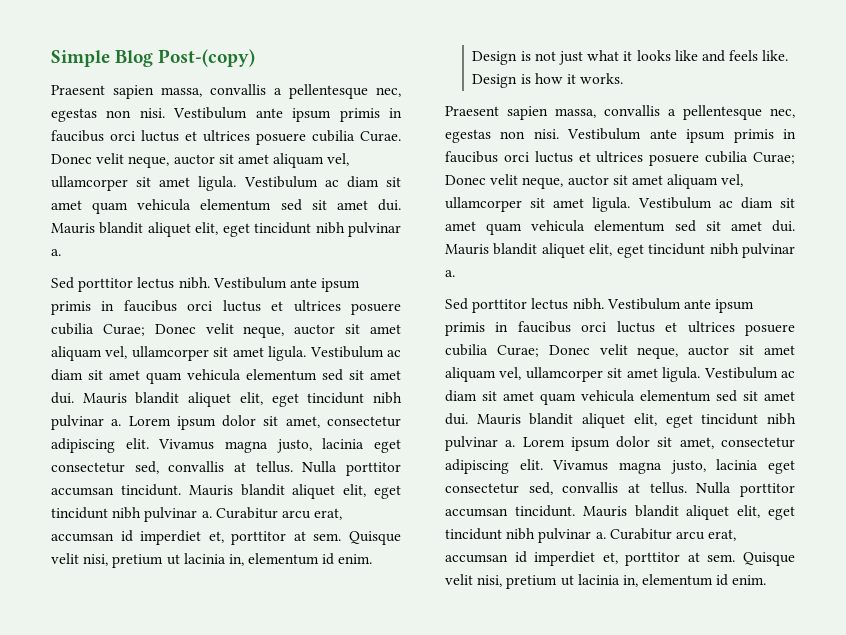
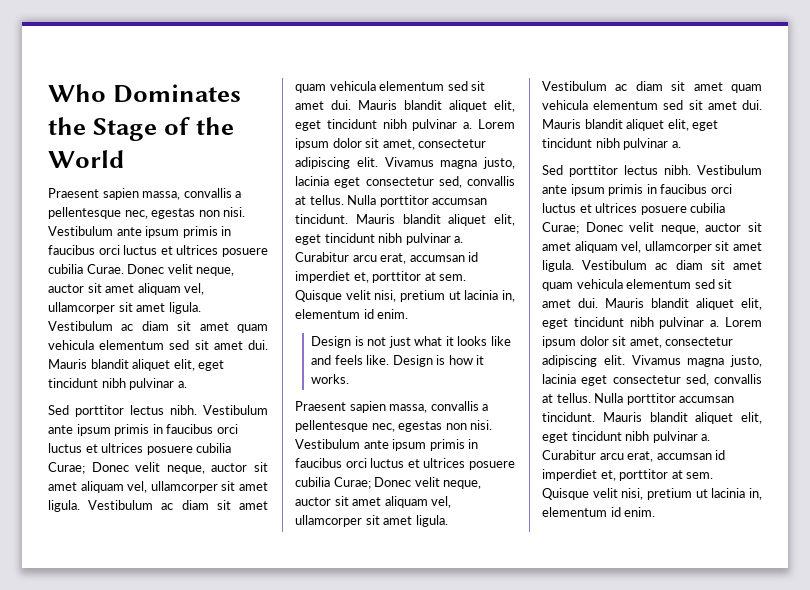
[51,49,256,67] Simple Blog Post-(copy) -> [48,84,242,103] [48,117,235,141] [48,150,124,168] Who Dominates the Stage of the World

